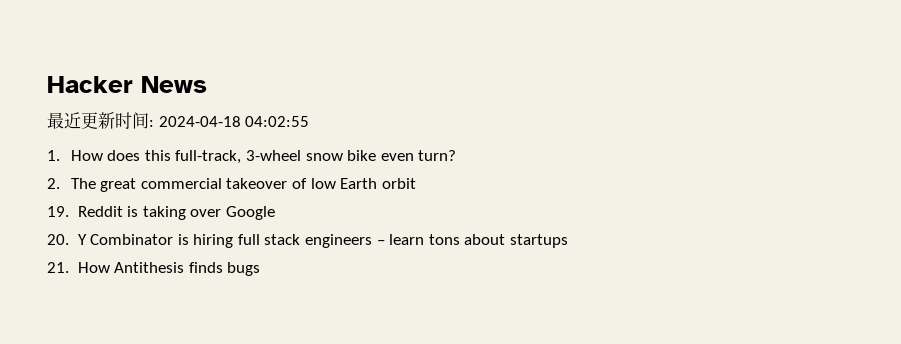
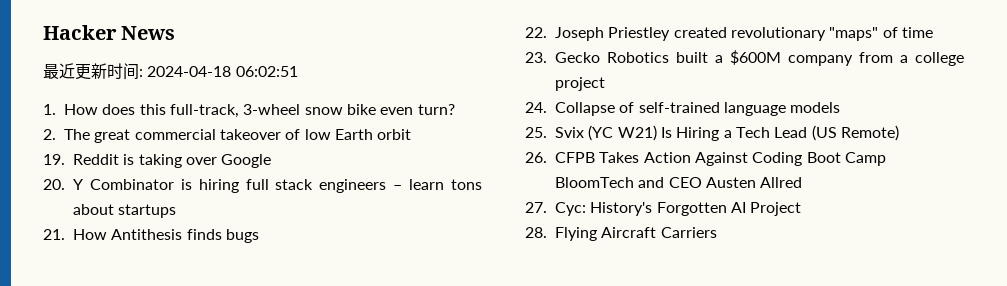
[245,116,310,127] 04:02:55 -> [235,66,298,77] 06:02:51
(261, 269) none -> [525,27,933,41] [525,50,964,66] [555,77,605,91] [525,102,841,116] [525,125,899,141] [525,152,886,166] [555,177,803,188] [525,202,802,216] [525,227,717,241] // 22. Joseph Priestley created revolutionary "maps" of time // 23. Gecko Robotics built a $600M company from a college project // 24. Collapse of self-trained language models // 25. Svix (YC W21) Is Hiring a Tech Lead (US Remote) // 26. CFPB Takes Action Against Coding Boot Camp BloomTech and CEO Austen Allred // 27. Cyc: History's Forgotten AI Project // 28. Flying Aircraft Carriers

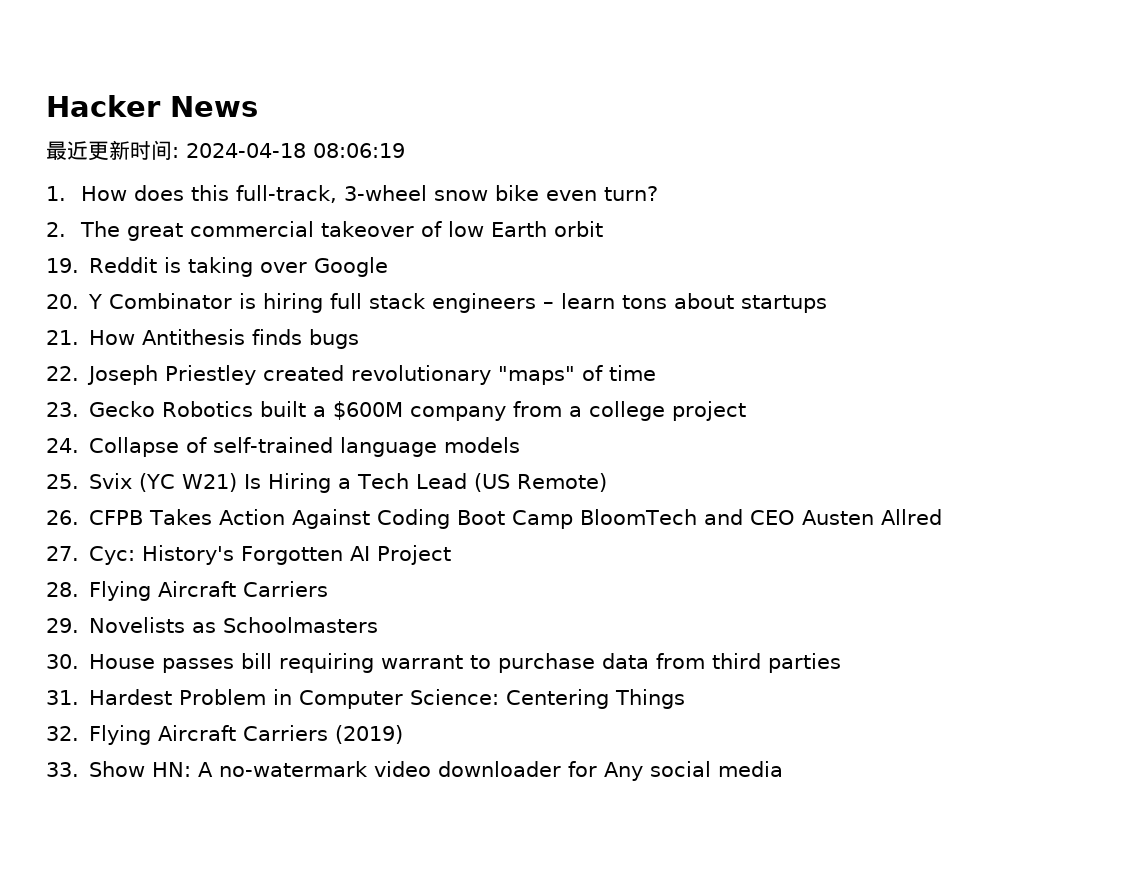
[235,66,298,77] 06:02:51 -> [313,143,405,158] 08:06:19
(717, 232) none -> [46,617,379,633] [46,653,842,673] [46,689,686,709] [46,725,404,745] [46,761,784,781] // 29. Novelists as Schoolmasters // 30. House passes bill requiring warrant to purchase data from third parties // 31. Hardest Problem in Computer Science: Centering Things // 32. Flying Aircraft Carriers (2019) // 33. Show HN: A no-watermark video downloader for Any social media

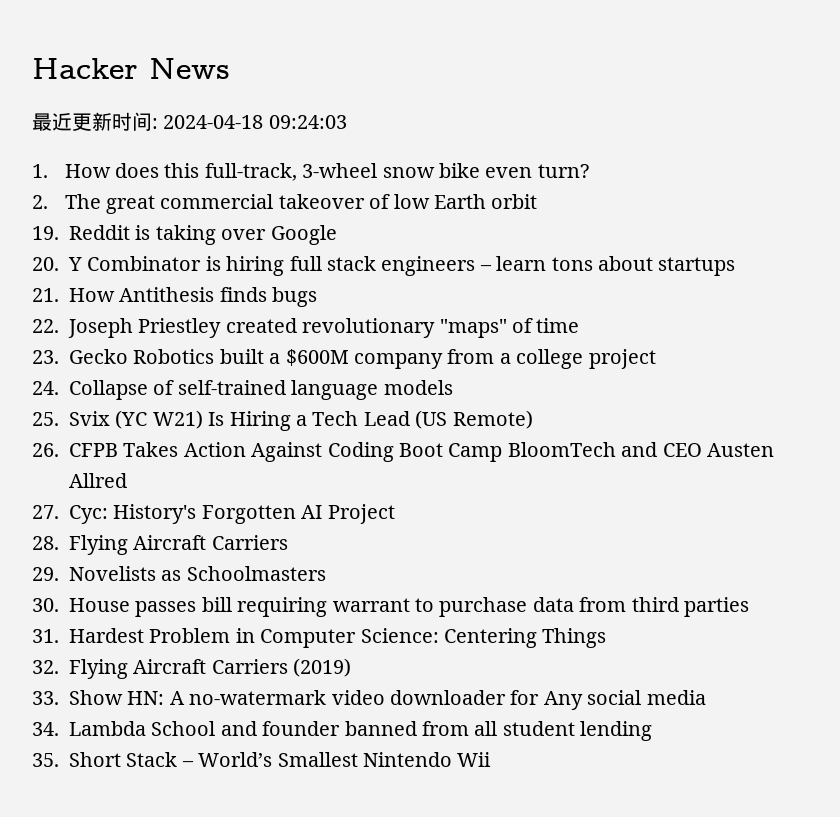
[313,143,405,158] 08:06:19 -> [268,115,347,129] 09:24:03
(784, 769) none -> [32,721,653,741] [32,752,492,767] // 34. Lambda School and founder banned from all student lending // 35. Short Stack – World’s Smallest Nintendo Wii

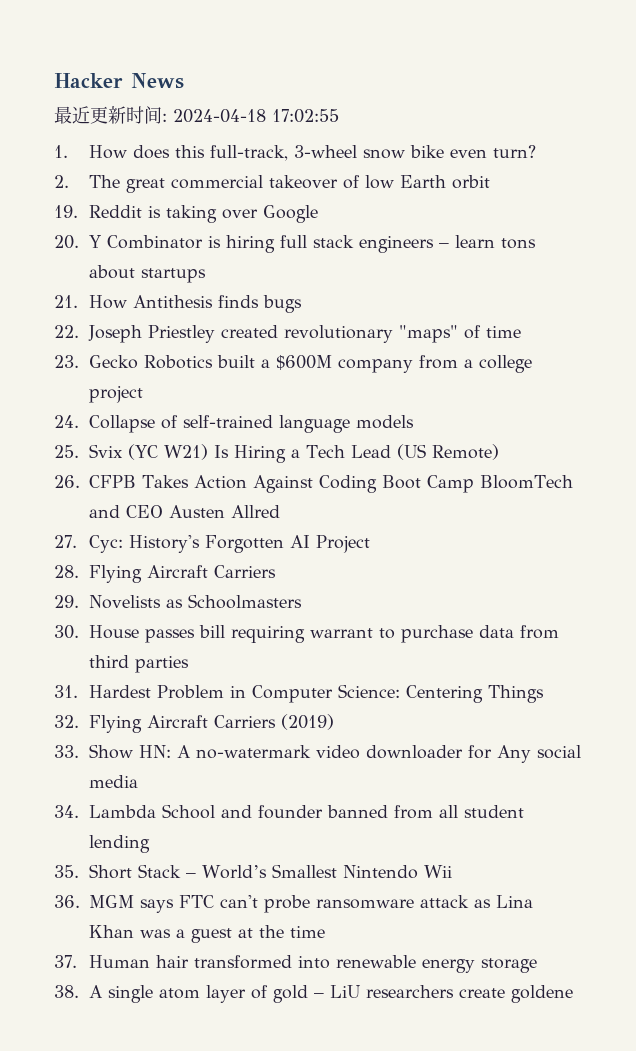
[268,115,347,129] 09:24:03 -> [272,109,339,123] 17:02:55
(492, 759) none -> [54,895,533,913] [89,925,325,943] [54,955,537,973] [54,985,573,1003] // 36. MGM says FTC can't probe ransomware attack as Lina Khan was a guest at the time // 37. Human hair transformed into renewable energy storage // 38. A single atom layer of gold – LiU researchers create goldene

